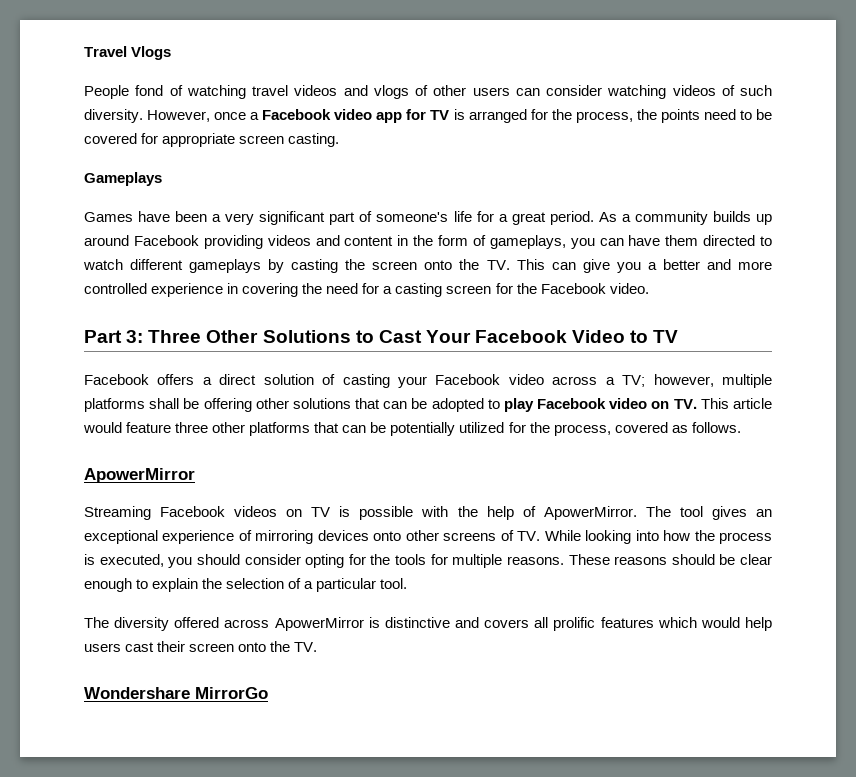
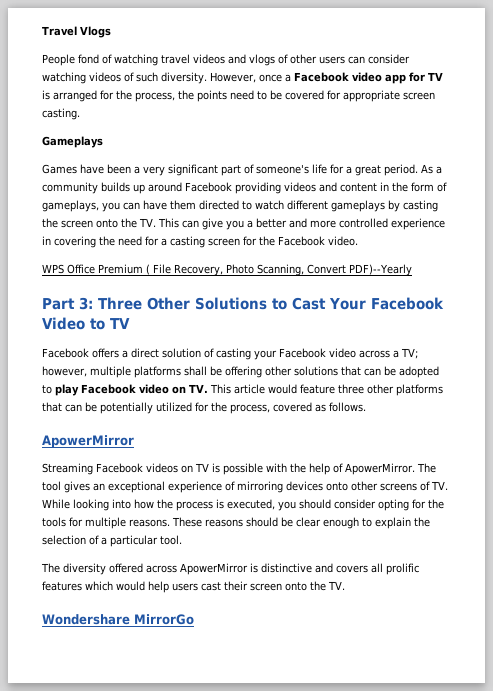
(649, 288) none -> [42,264,412,276] // WPS Office Premium ( File Recovery, Photo Scanning, Convert PDF)--Yearly

